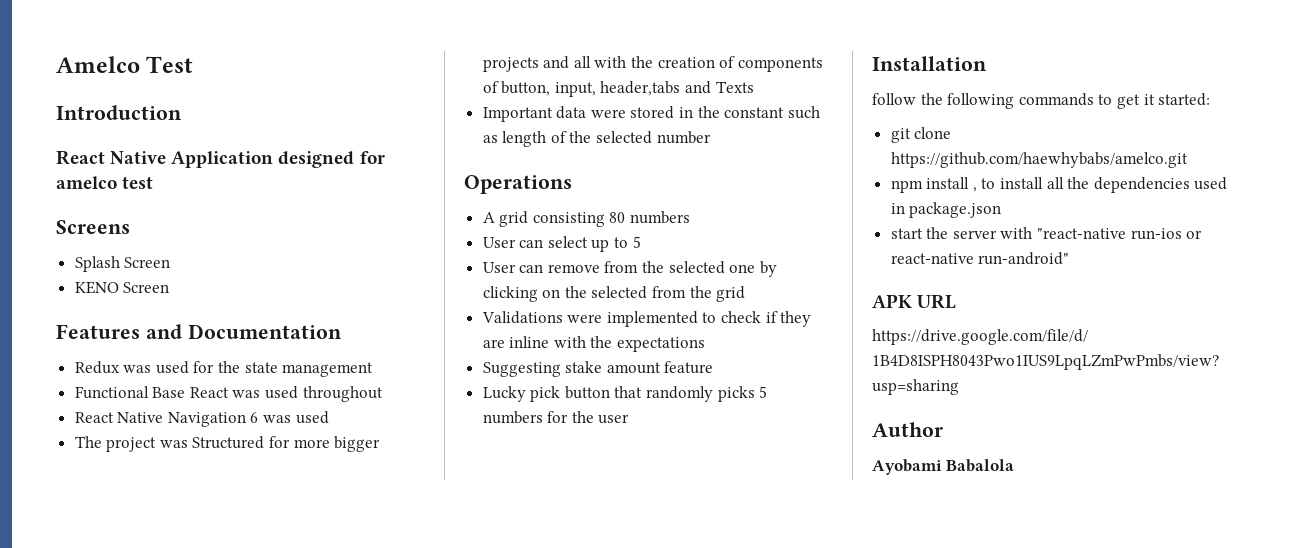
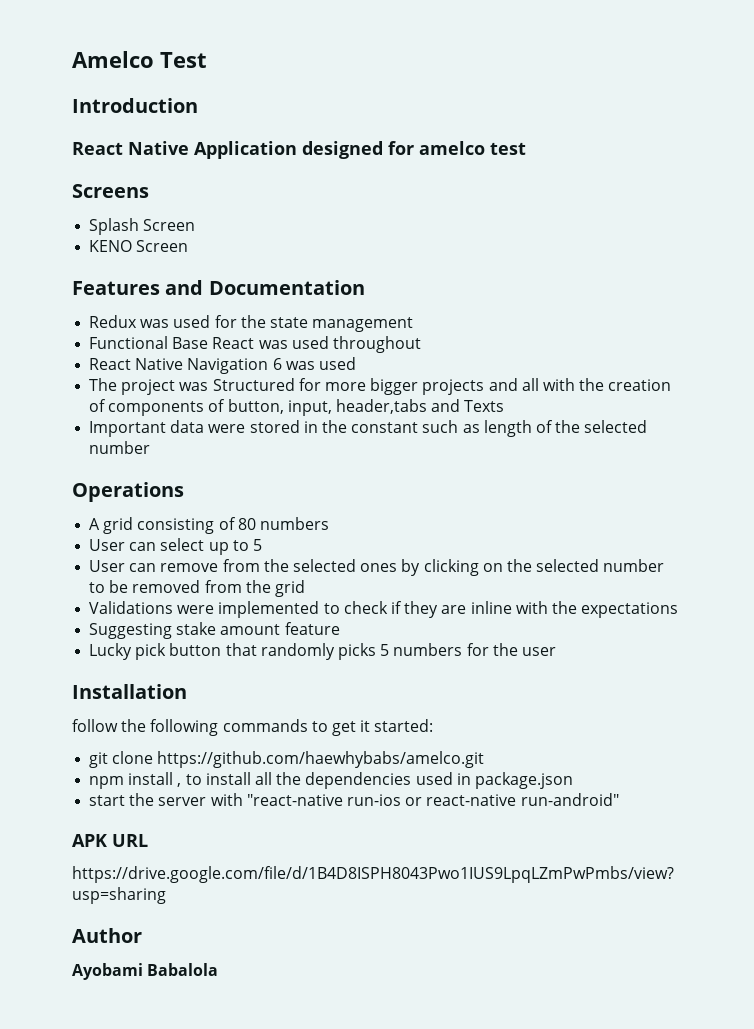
(605, 219) none -> [218,517,236,530] of
[729,264,756,273] one -> [360,563,398,572] ones
(648, 292) none -> [603,559,665,572] [89,580,201,593] number to be removed

